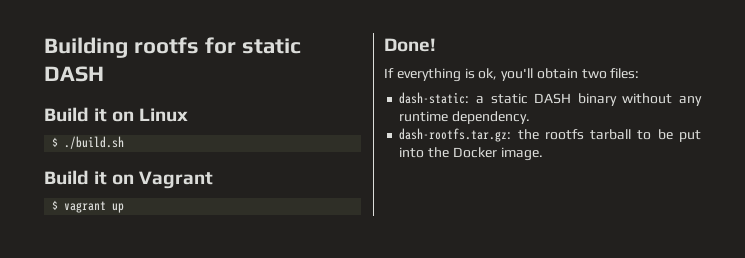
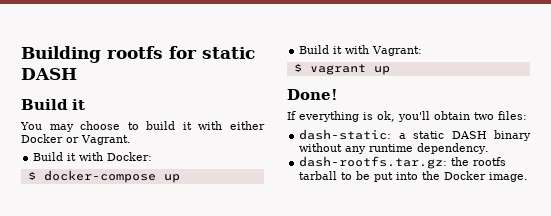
[112,108,189,122] [52,136,125,149] [44,170,214,189] on Linux // $ ./build.sh // Build it on Vagrant -> [20,121,265,132] [21,134,131,145] [33,152,153,161] [27,170,180,183] [299,45,423,56] // You may choose to build it with either Docker or Vagrant. // Build it with Docker: // $ docker-compose up // Build it with Vagrant:

